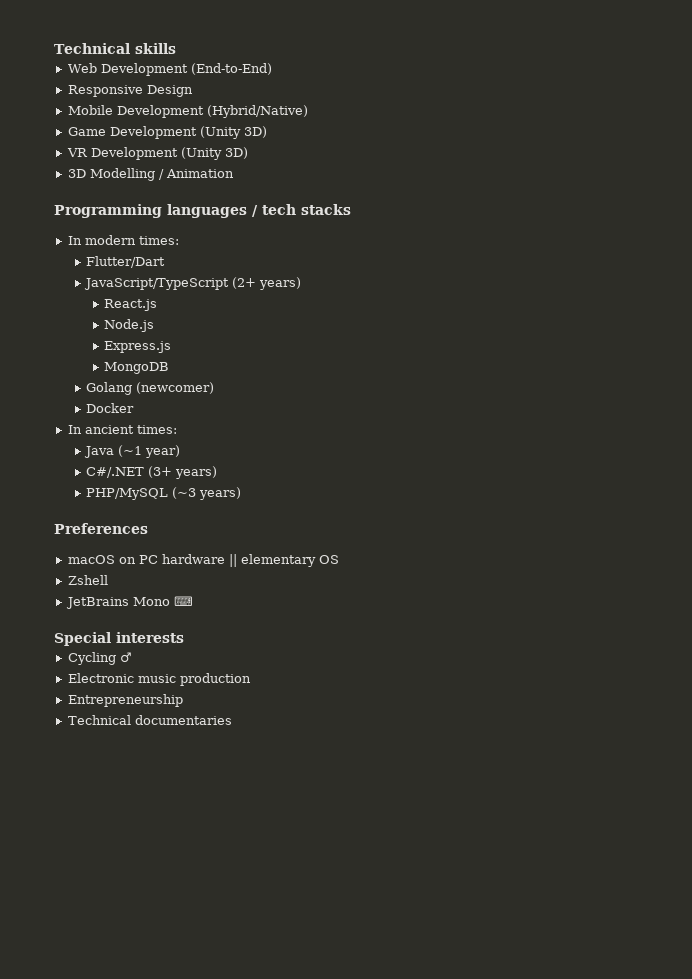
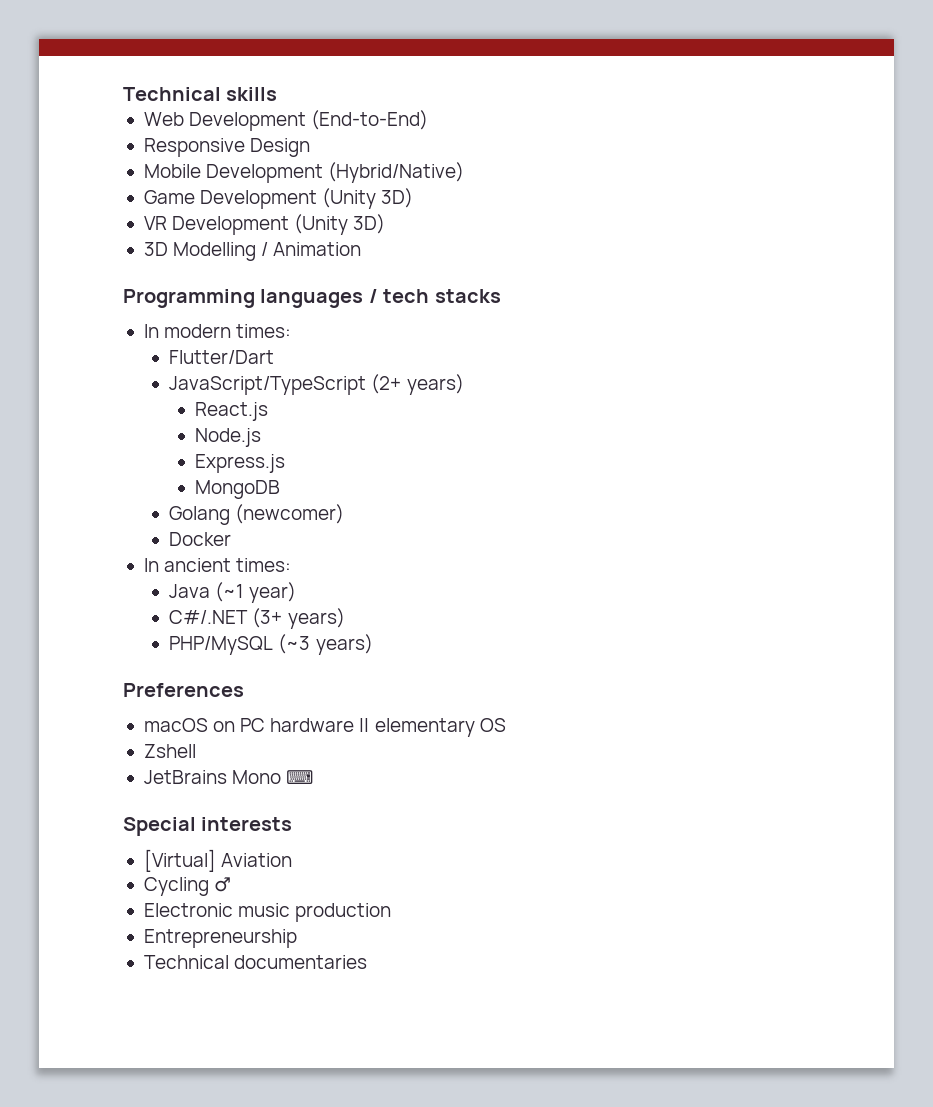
(184, 637) none -> [143,849,293,872] // [Virtual] Aviation

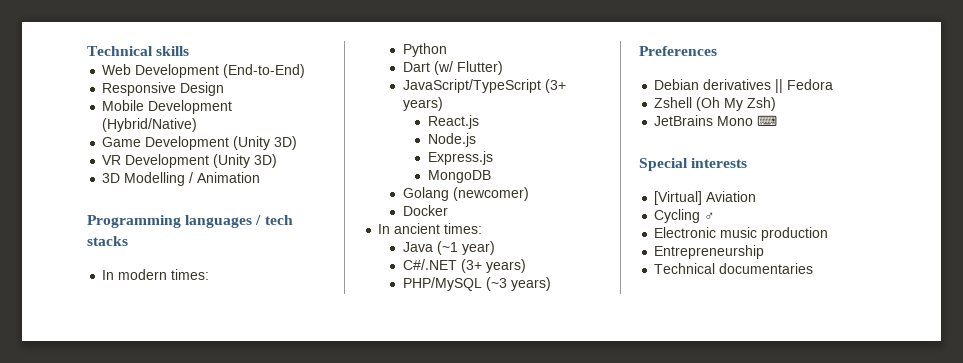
[169,350,275,364] Flutter/Dart -> [403,43,448,57] [403,61,504,75] Python // Dart (w/ Flutter)
[371,374,402,394] (2+ -> [545,79,567,93] (3+
[143,718,506,737] [143,744,196,758] macOS on PC hardware || elementary OS // Zshell -> [654,79,834,93] [654,97,777,111] Debian derivatives || Fedora // Zshell (Oh My Zsh)

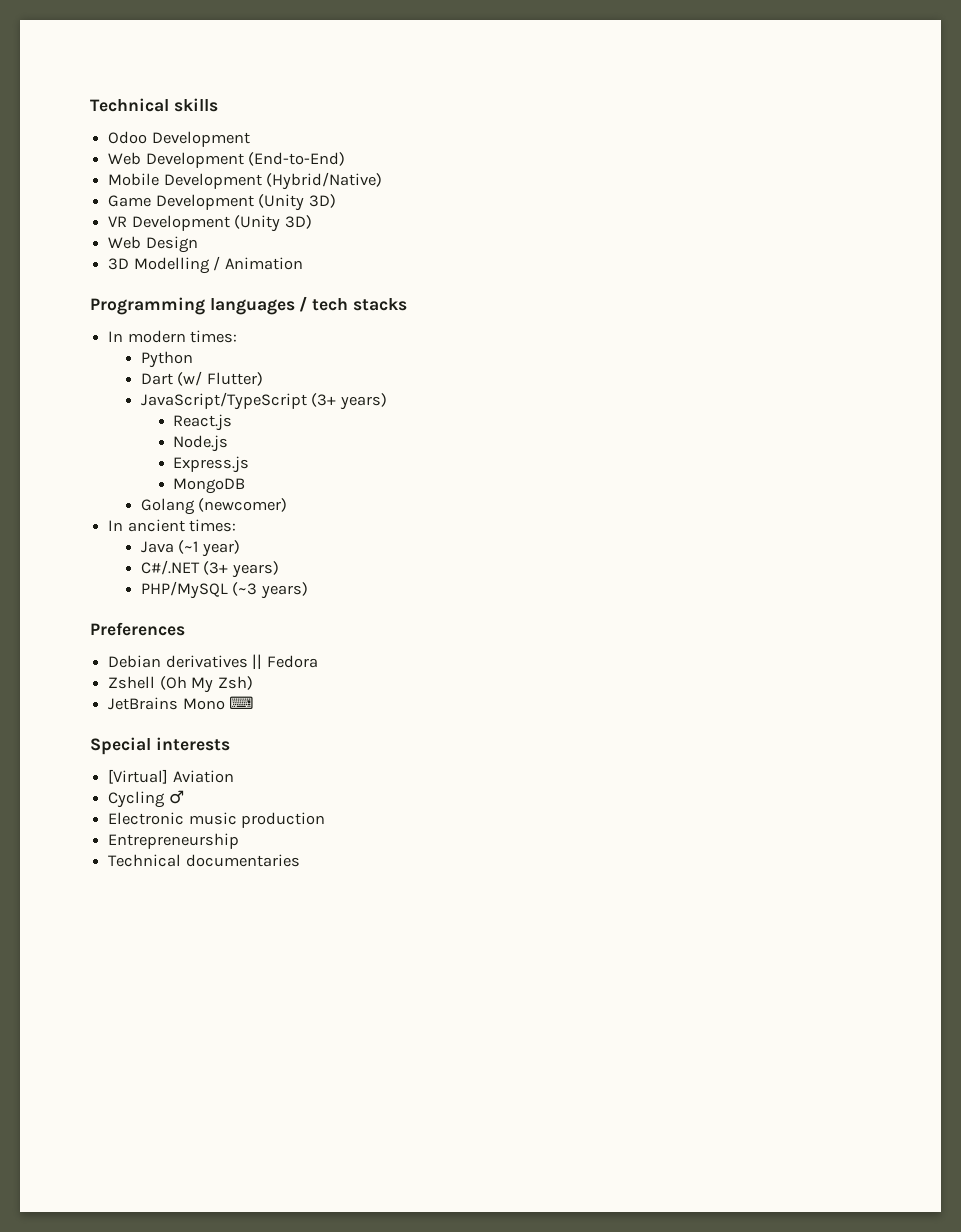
(190, 51) none -> [108,131,250,147] // Odoo Development
[102,82,225,96] // Responsive Design -> (346, 159) none
(278, 161) none -> [108,236,198,253] // Web Design
[403,205,449,216] // Docker -> (288, 505) none

